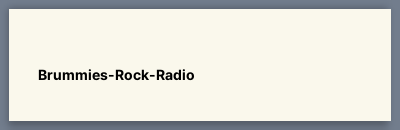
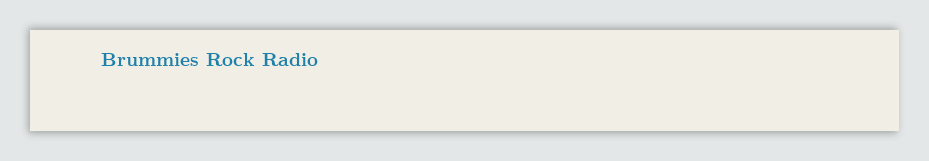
[38,69,195,81] Brummies-Rock-Radio -> [101,53,318,66] Brummies Rock Radio

